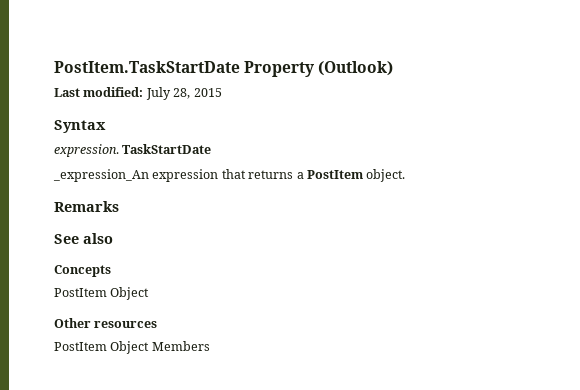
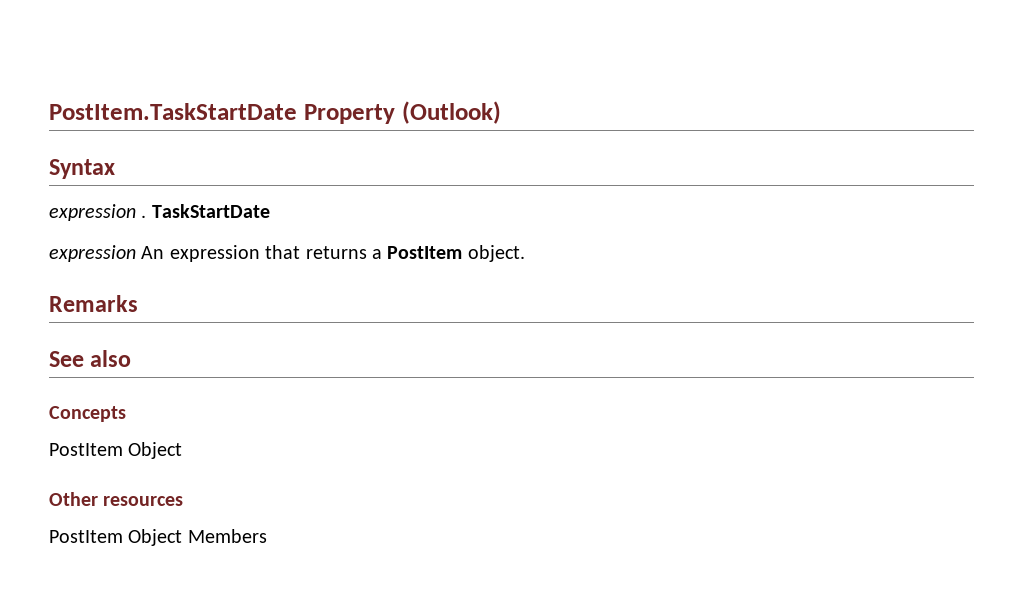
[54,87,222,100] // Last modified: July 28, 2015 -> (501, 112) none
[54,144,119,157] expression. -> [49,204,147,221] expression .
[53,169,149,182] _expression_An -> [49,245,165,262] expression An

